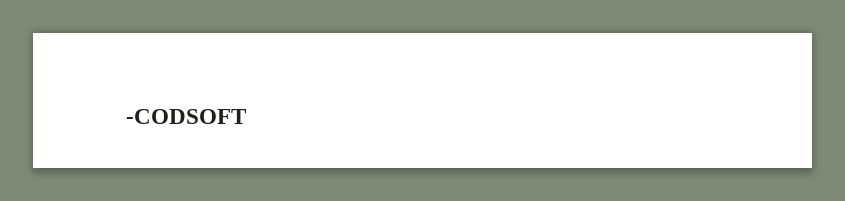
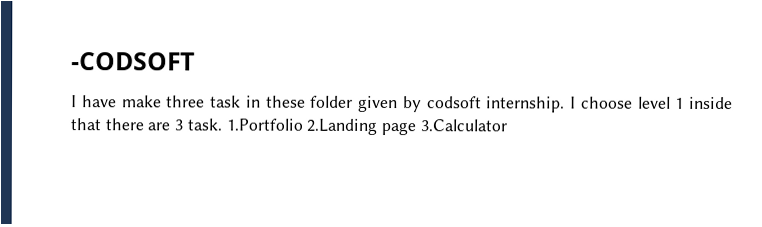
(246, 116) none -> [71,95,733,113] [70,118,507,136] // I have make three task in these folder given by codsoft internship. I choose level 1 inside that there are 3 task. 1.Portfolio 2.Landing page 3.Calculator

